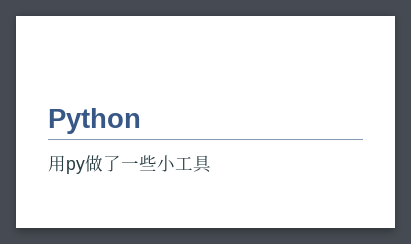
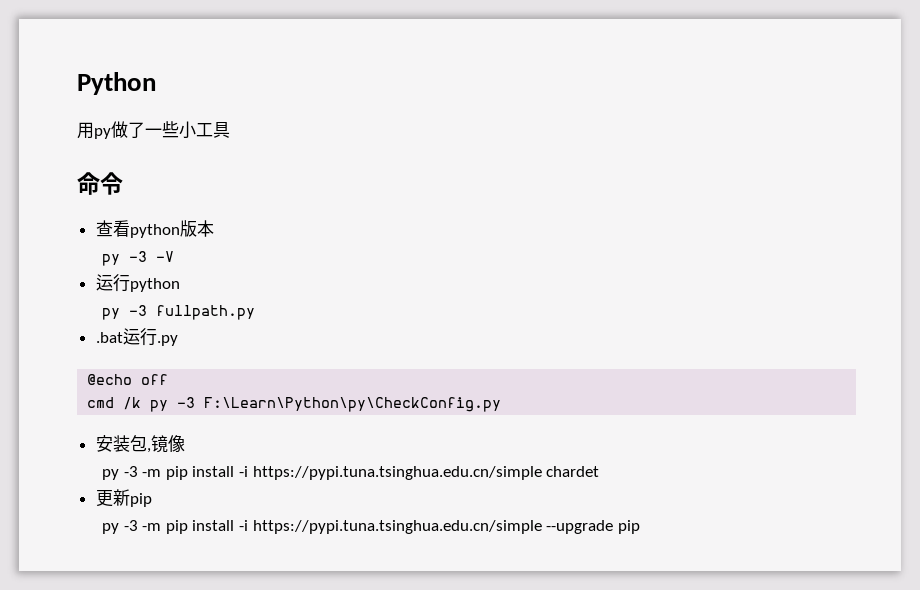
(212, 164) none -> [77,172,123,195] [95,220,214,238] [102,251,175,266] [95,274,180,292] [102,305,256,320] [95,328,178,346] [87,374,169,385] [87,397,502,412] [95,435,185,453] [102,466,600,480] [95,489,152,507] [102,520,640,534] // 命令 // 查看python版本 // py -3 -V // 运行python // py -3 fullpath.py // .bat运行.py // @echo off // cmd /k py -3 F:\Learn\Python\py\CheckConfig.py // 安装包,镜像 // py -3 -m pip install -i https://pypi.tuna.tsinghua.edu.cn/simple chardet // 更新pip // py -3 -m pip install -i https://pypi.tuna.tsinghua.edu.cn/simple --upgrade pip

